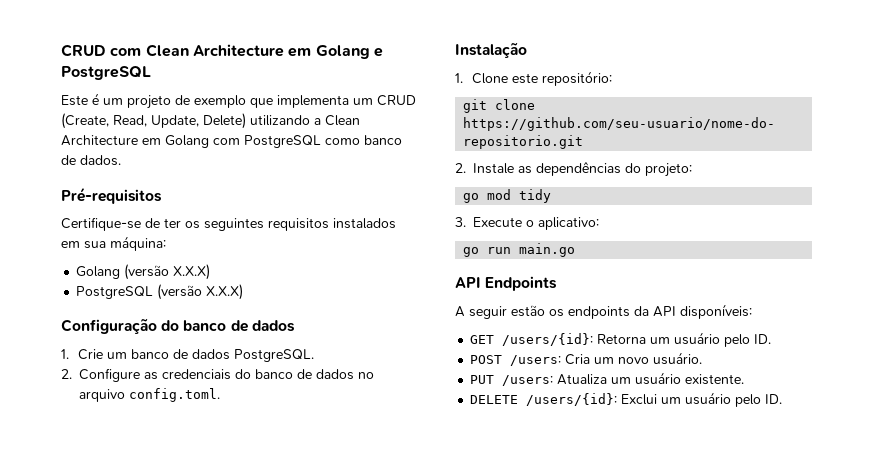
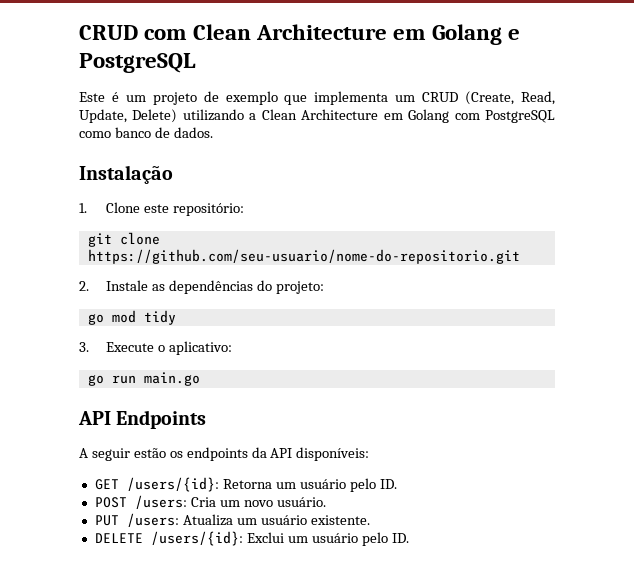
[61,187,162,204] [61,217,396,231] [61,236,166,251] [76,264,211,280] [76,284,244,300] [61,318,295,334] [61,349,315,362] [61,368,374,382] [79,388,220,402] // Pré-requisitos // Certifique-se de ter os seguintes requisitos instalados em sua máquina: // Golang (versão X.X.X) // PostgreSQL (versão X.X.X) // Configuração do banco de dados // 1. Crie um banco de dados PostgreSQL. // 2. Configure as credenciais do banco de dados no arquivo config.toml. -> (213, 132) none

